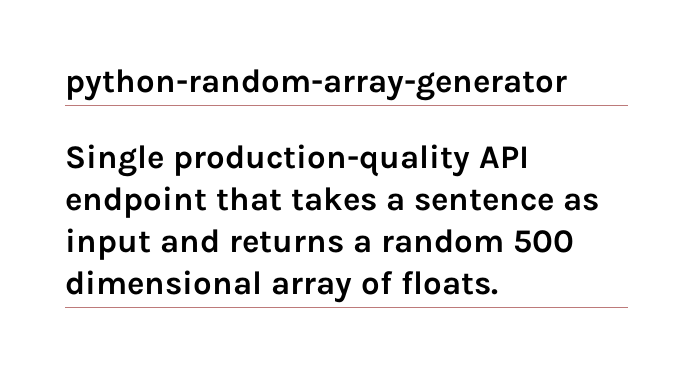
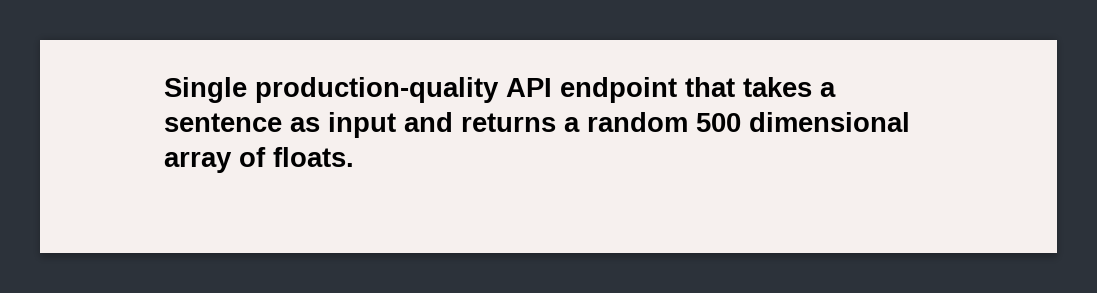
[65,69,567,101] python-random-array-generator // -> (164, 90) none

